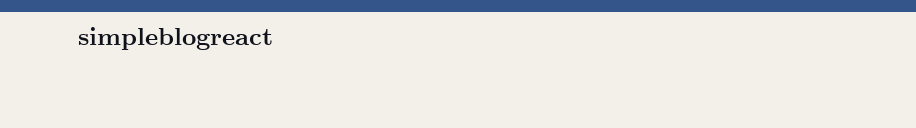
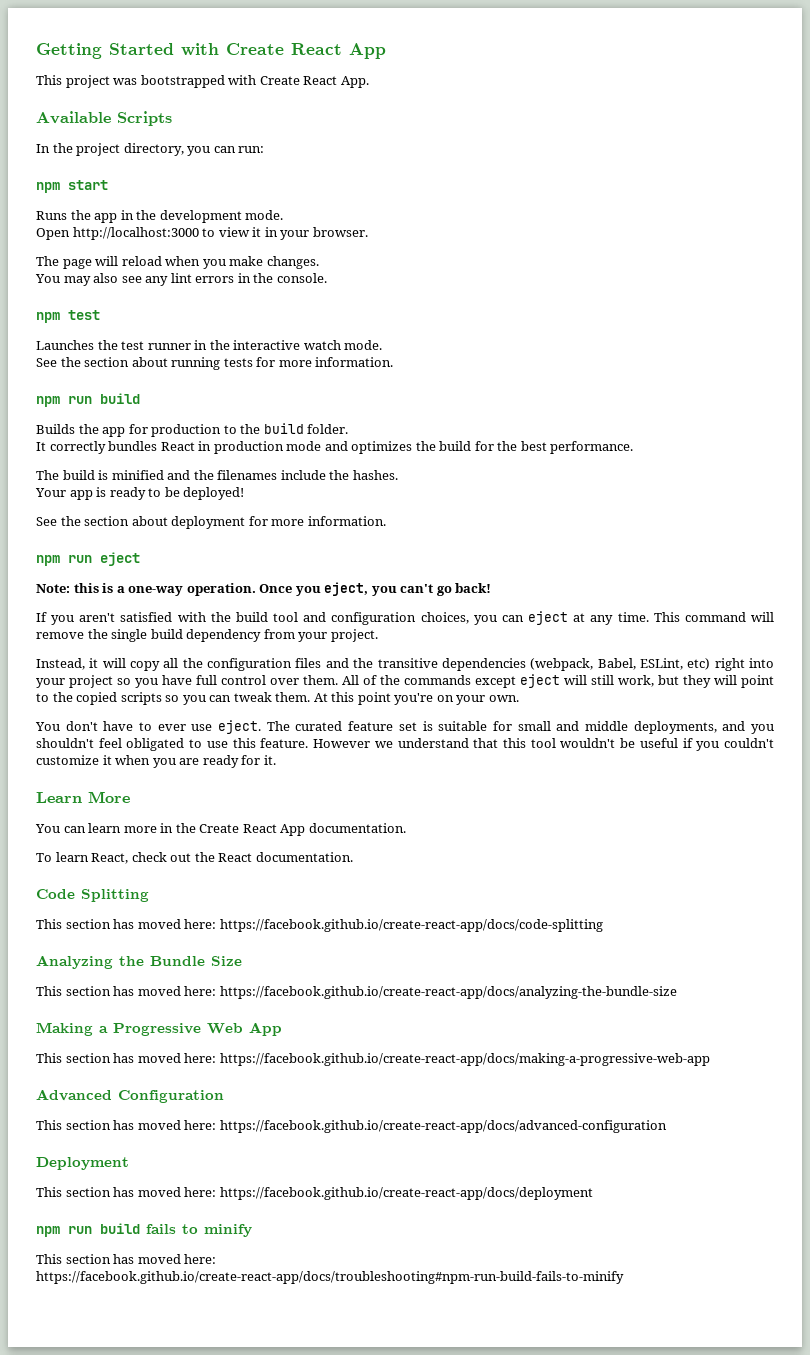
[78,27,273,50] simpleblogreact -> [36,43,386,59] [36,75,369,88] [36,111,172,126] [36,143,265,156] [36,180,108,193] [36,210,284,223] [36,227,368,240] [36,256,319,269] [35,273,327,286] [36,310,100,323] [36,340,383,350] [36,357,394,370] [36,393,140,407] [36,423,349,437] [36,441,634,454] [36,470,398,480] [35,487,245,500] [36,516,386,529] [36,552,140,566] [36,582,492,596] [36,611,774,625] [36,629,378,642] [36,658,775,671] [36,674,774,688] [36,692,519,705] [35,720,775,734] [36,738,774,751] [36,755,276,768] [36,791,130,803] [35,823,406,836] [36,852,353,864] [36,889,149,902] [36,919,603,932] [36,955,242,969] [36,986,677,999] [36,1022,282,1036] [36,1053,710,1066] [36,1089,224,1103] [36,1120,667,1133] [36,1157,129,1170] [36,1187,593,1200] [36,1223,252,1237] [36,1254,217,1264] [36,1271,624,1284] Getting Started with Create React App // This project was bootstrapped with Create React App. // Available Scripts // In the project directory, you can run: // npm start // Runs the app in the development mode. // Open http://localhost:3000 to view it in your browser. // The page will reload when you make changes. // You may also see any lint errors in the console. // npm test // Launches the test runner in the interactive watch mode. // See the section about running tests for more information. // npm run build // Builds the app for production to the build folder. // It correctly bundles React in production mode and optimizes the build for the best performance. // The build is minified and the filenames include the hashes. // Your app is ready to be deployed! // See the section about deployment for more information. // npm run eject // Note: this is a one-way operation. Once you eject, you can't go back! // If you aren't satisfied with the build tool and configuration choices, you can eject at any time. This command will remove the single build dependency from your project. // Instead, it will copy all the configuration files and the transitive dependencies (webpack, Babel, ESLint, etc) right into your project so you have full control over them. All of the commands except eject will still work, but they will point to the copied scripts so you can tweak them. At this point you're on your own. // You don't have to ever use eject. The curated feature set is suitable for small and middle deployments, and you shouldn't feel obligated to use this feature. However we understand that this tool wouldn't be useful if you couldn't customize it when you are ready for it. // Learn More // You can learn more in the Create React App documentation. // To learn React, check out the React documentation. // Code Splitting // This section has moved here: https://facebook.github.io/create-react-app/docs/code-splitting // Analyzing the Bundle Size // This section has moved here: https://facebook.github.io/create-react-app/docs/analyzing-the-bundle-size // Making a Progressive Web App // This section has moved here: https://facebook.github.io/create-react-app/docs/making-a-progressive-web-app // Advanced Configuration // This section has moved here: https://facebook.github.io/create-react-app/docs/advanced-configuration // Deployment // This section has moved here: https://facebook.github.io/create-react-app/docs/deployment // npm run build fails to minify // This section has moved here: https://facebook.github.io/create-react-app/docs/troubleshooting#npm-run-build-fails-to-minify

